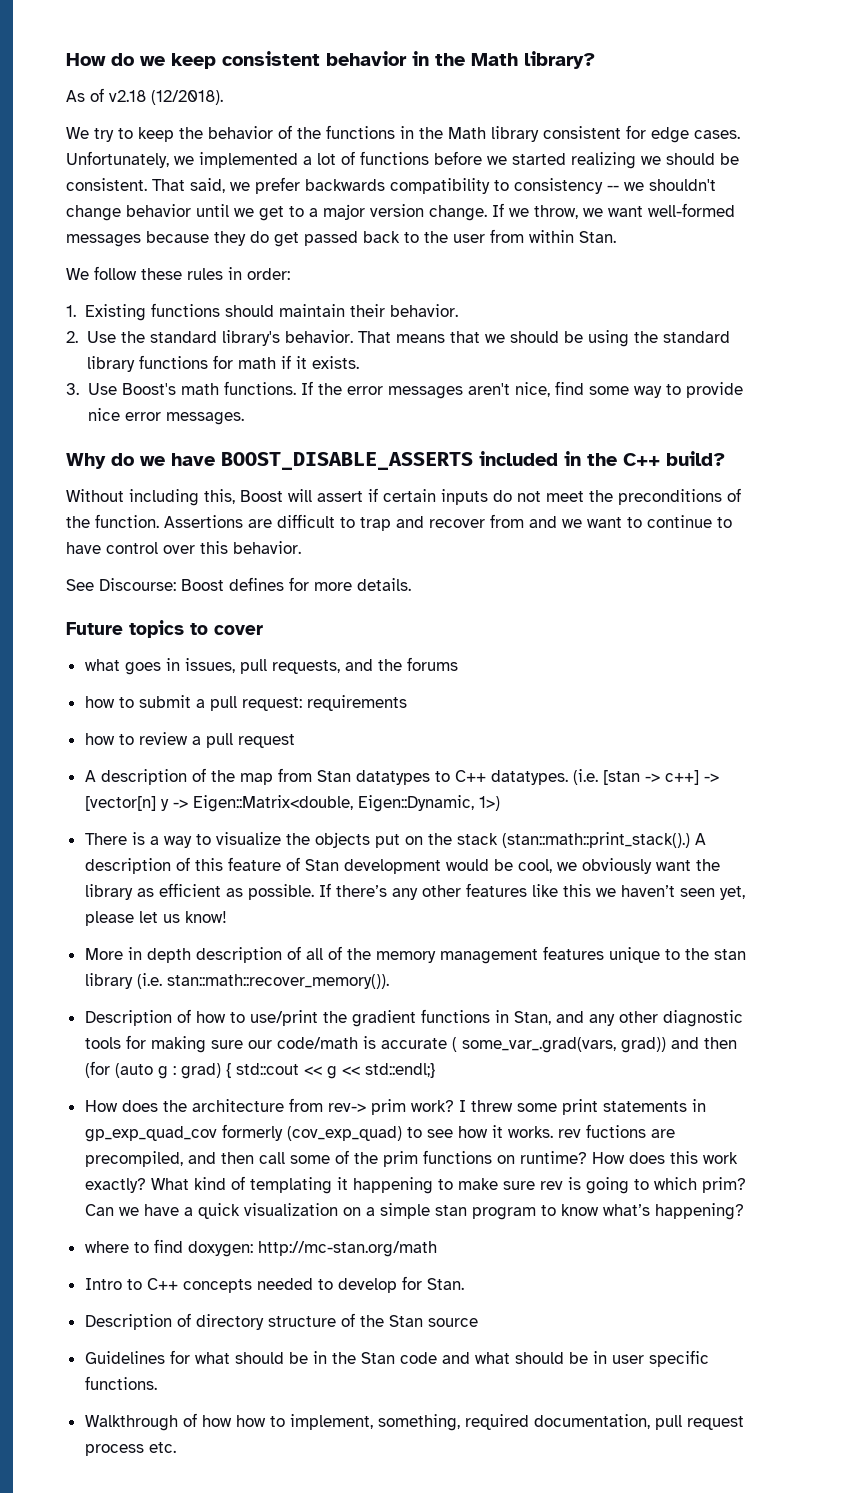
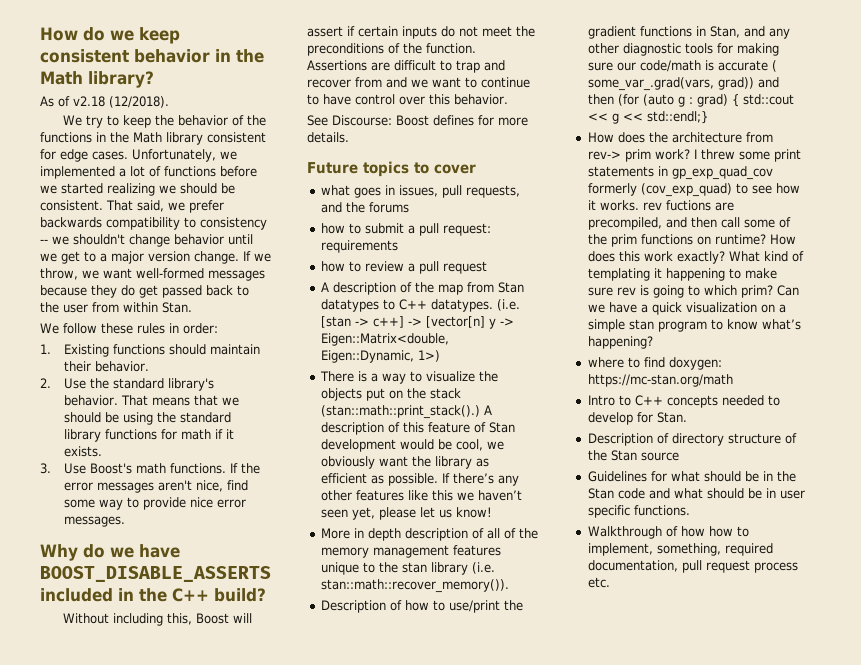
[257,1241,437,1257] http://mc-stan.org/math -> [587,374,733,387] https://mc-stan.org/math

